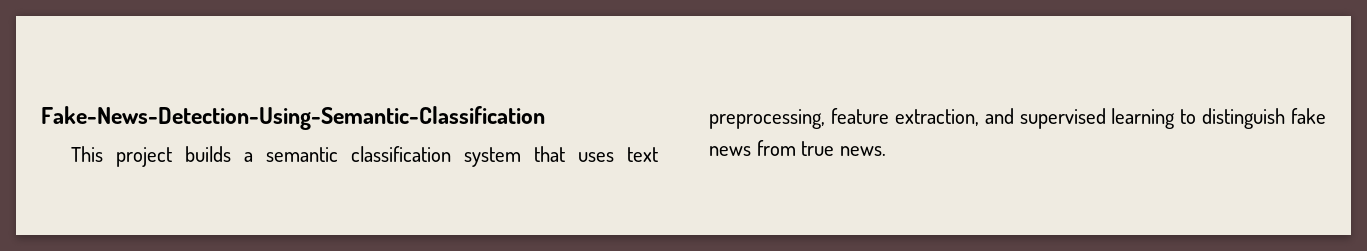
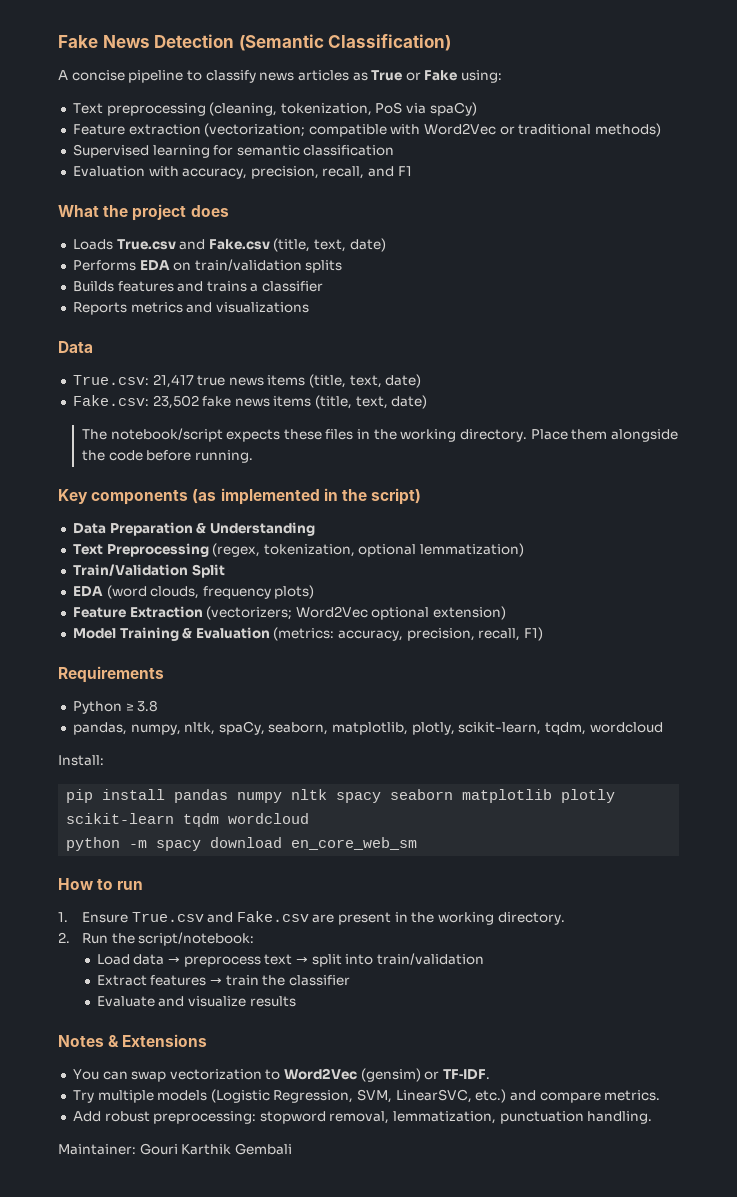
[41,106,545,130] [70,146,659,167] [709,108,1326,129] [709,140,886,156] Fake-News-Detection-Using-Semantic-Classification // This project builds a semantic classification system that uses text preprocessing, feature extraction, and supervised learning to distinguish fake news from true news. -> [58,34,452,51] [58,70,503,83] [72,102,477,116] [72,123,662,137] [72,144,395,158] [72,166,412,179] [58,204,229,221] [72,238,386,252] [72,259,343,273] [72,281,324,292] [72,302,309,315] [58,341,93,353] [72,374,422,388] [72,395,428,409] [81,428,678,442] [81,450,253,463] [58,488,422,505] [72,522,315,536] [72,543,525,557] [72,564,225,578] [72,585,315,599] [72,606,507,620] [72,627,544,641] [58,666,164,683] [72,700,159,714] [72,721,663,735] [58,755,104,766] [66,789,616,803] [66,813,310,827] [66,837,418,851] [58,878,144,890] [58,911,565,925] [58,932,255,946] [96,953,484,967] [96,975,350,986] [96,996,296,1007] [58,1034,208,1047] [72,1068,491,1082] [72,1089,661,1103] [72,1111,653,1124] [58,1143,292,1155] Fake News Detection (Semantic Classification) // A concise pipeline to classify news articles as True or Fake using: // Text preprocessing (cleaning, tokenization, PoS via spaCy) // Feature extraction (vectorization; compatible with Word2Vec or traditional methods) // Supervised learning for semantic classification // Evaluation with accuracy, precision, recall, and F1 // What the project does // Loads True.csv and Fake.csv (title, text, date) // Performs EDA on train/validation splits // Builds features and trains a classifier // Reports metrics and visualizations // Data // True.csv: 21,417 true news items (title, text, date) // Fake.csv: 23,502 fake news items (title, text, date) // The notebook/script expects these files in the working directory. Place them alongside the code before running. // Key components (as implemented in the script) // Data Preparation & Understanding // Text Preprocessing (regex, tokenization, optional lemmatization) // Train/Validation Split // EDA (word clouds, frequency plots) // Feature Extraction (vectorizers; Word2Vec optional extension) // Model Training & Evaluation (metrics: accuracy, precision, recall, F1) // Requirements // Python ≥ 3.8 // pandas, numpy, nltk, spaCy, seaborn, matplotlib, plotly, scikit-learn, tqdm, wordcloud // Install: // pip install pandas numpy nltk spacy seaborn matplotlib plotly scikit-learn tqdm wordcloud // python -m spacy download en_core_web_sm // How to run // 1. Ensure True.csv and Fake.csv are present in the working directory. // 2. Run the script/notebook: // Load data → preprocess text → split into train/validation // Extract features → train the classifier // Evaluate and visualize results // Notes & Extensions // You can swap vectorization to Word2Vec (gensim) or TF‑IDF. // Try multiple models (Logistic Regression, SVM, LinearSVC, etc.) and compare metrics. // Add robust preprocessing: stopword removal, lemmatization, punctuation handling. // Maintainer: Gouri Karthik Gembali

